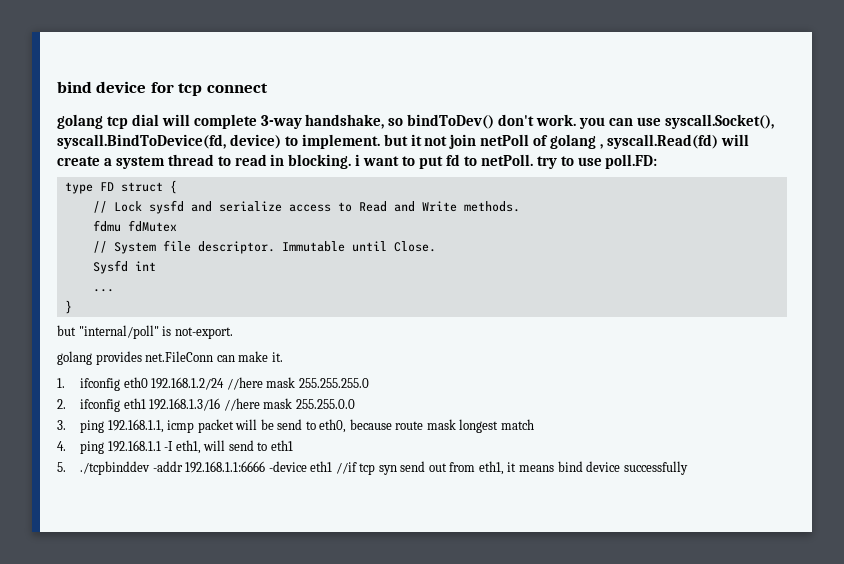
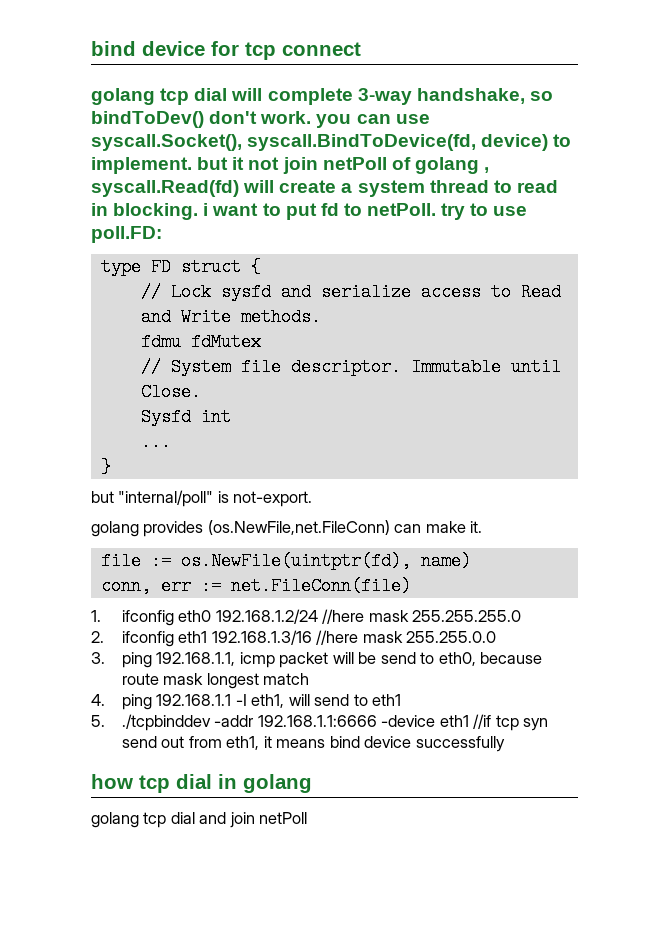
[145,351,214,362] net.FileConn -> [207,520,390,535] (os.NewFile,net.FileConn)
(283, 357) none -> [100,552,471,570] [100,577,411,595] // file := os.NewFile(uintptr(fd), name) // conn, err := net.FileConn(file)
(688, 468) none -> [91,774,312,793] [91,812,308,828] // how tcp dial in golang // golang tcp dial and join netPoll

